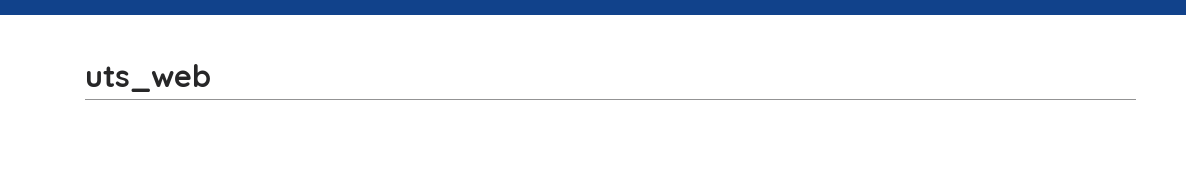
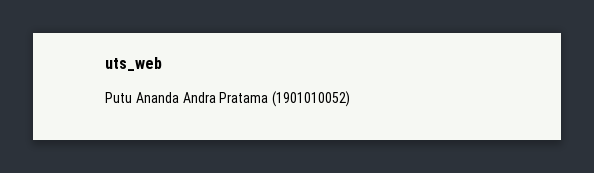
(211, 78) none -> [105,91,351,107] // Putu Ananda Andra Pratama (1901010052)

